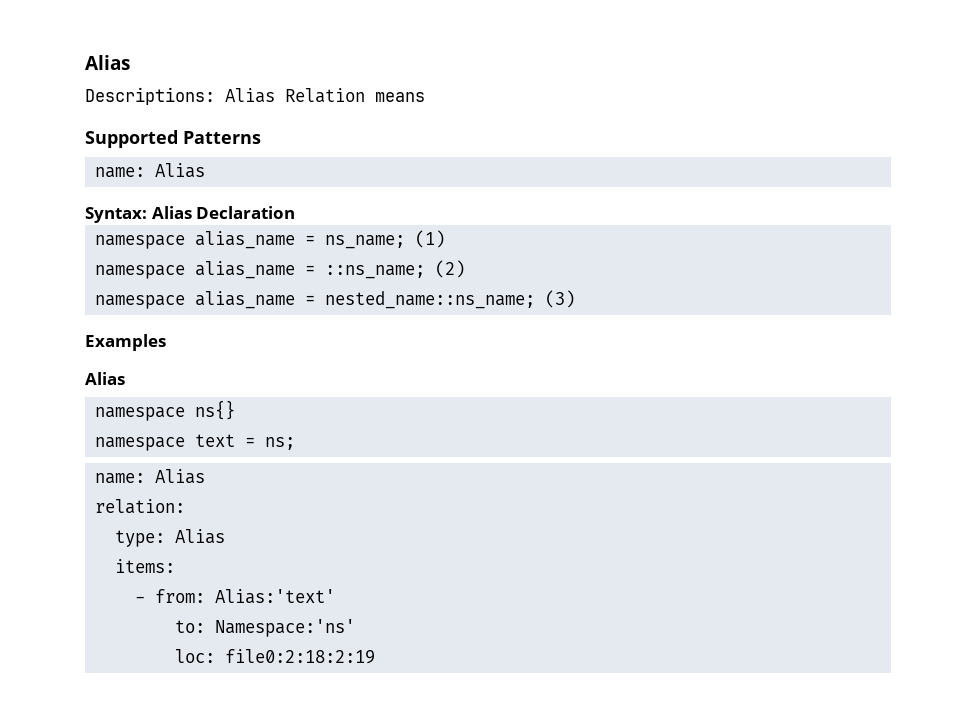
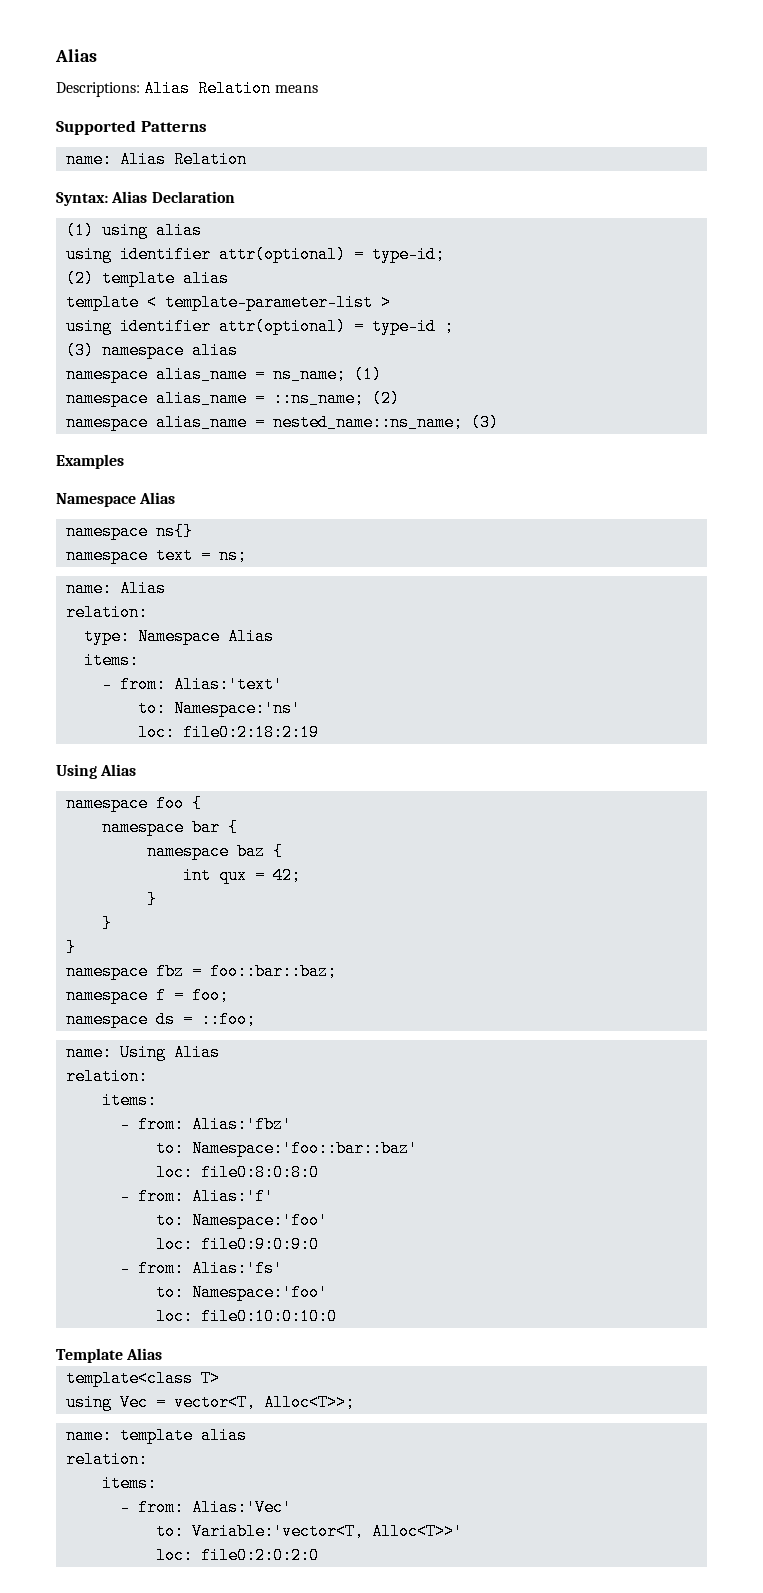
(205, 170) none -> [173,151,247,168] Relation
(296, 212) none -> [65,222,202,239] [65,246,445,263] [65,270,229,287] [65,294,391,311] [65,318,454,335] [65,342,238,359] // (1) using alias // using identifier attr(optional) = type-id; // (2) template alias // template < template-parameter-list > // using identifier attr(optional) = type-id ; // (3) namespace alias
(166, 342) none -> [56,493,136,507] Namespace
(165, 538) none -> [137,628,220,645] Namespace
(375, 656) none -> [56,764,137,779] [65,795,202,812] [101,819,238,836] [146,843,283,860] [182,867,301,884] [146,891,157,908] [101,915,112,932] [65,939,76,956] [65,963,337,980] [65,987,229,1004] [65,1011,256,1028] [65,1044,220,1061] [65,1068,148,1085] [101,1092,157,1109] [119,1116,292,1133] [155,1140,418,1157] [155,1164,319,1181] [119,1188,274,1205] [155,1212,328,1229] [155,1236,319,1253] [119,1260,283,1277] [155,1284,328,1301] [155,1308,337,1325] [56,1348,163,1363] [65,1370,220,1387] [65,1394,355,1411] [65,1427,247,1444] [65,1451,148,1468] [101,1475,157,1492] [119,1499,292,1516] [155,1523,463,1540] [155,1547,319,1564] // Using Alias // namespace foo { // namespace bar { // namespace baz { // int qux = 42; // } // } // } // namespace fbz = foo::bar::baz; // namespace f = foo; // namespace ds = ::foo; // name: Using Alias // relation: // items: // - from: Alias:'fbz' // to: Namespace:'foo::bar::baz' // loc: file0:8:0:8:0 // - from: Alias:'f' // to: Namespace:'foo' // loc: file0:9:0:9:0 // - from: Alias:'fs' // to: Namespace:'foo' // loc: file0:10:0:10:0 // Template Alias // template<class T> // using Vec = vector<T, Alloc<T>>; // name: template alias // relation: // items: // - from: Alias:'Vec' // to: Variable:'vector<T, Alloc<T>>' // loc: file0:2:0:2:0

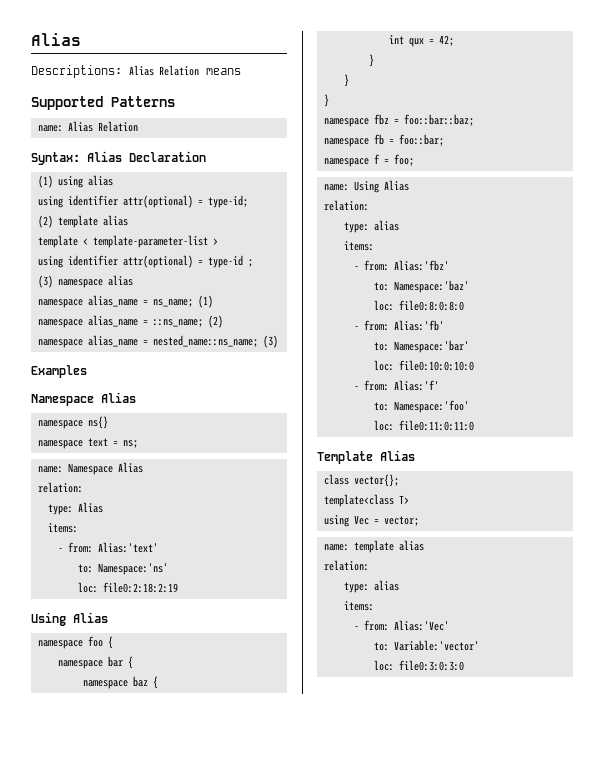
[119,580,166,597] [65,604,148,621] [83,628,220,645] Alias // relation: // type: Namespace -> [67,462,143,475] [37,482,83,493] [47,504,73,515] Namespace Alias // relation: // type:
(337, 971) none -> [323,134,444,147] // namespace fb = foo::bar;
[65,1011,256,1028] // namespace ds = ::foo; -> (414, 160) none
(148, 1076) none -> [343,220,399,233] // type: alias
[191,1140,418,1157] Namespace:'foo::bar::baz' -> [393,280,469,293] Namespace:'baz'
(319, 1172) none -> [353,320,444,331] [373,340,469,353] [373,360,474,371] // - from: Alias:'fb' // to: Namespace:'bar' // loc: file0:10:0:10:0
[200,1236,319,1253] [119,1260,283,1277] [155,1284,328,1301] [155,1308,337,1325] file0:9:0:9:0 // - from: Alias:'fs' // to: Namespace:'foo' // loc: file0:10:0:10:0 -> [398,420,474,431] file0:11:0:11:0
(163, 1354) none -> [323,474,399,487] // class vector{};
[173,1394,355,1411] vector<T, Alloc<T>>; -> [383,516,419,526] vector;
(148, 1459) none -> [343,580,399,593] // type: alias
[191,1523,463,1540] [155,1547,319,1564] Variable:'vector<T, Alloc<T>>' // loc: file0:2:0:2:0 -> [393,640,479,651] [373,660,464,671] Variable:'vector' // loc: file0:3:0:3:0

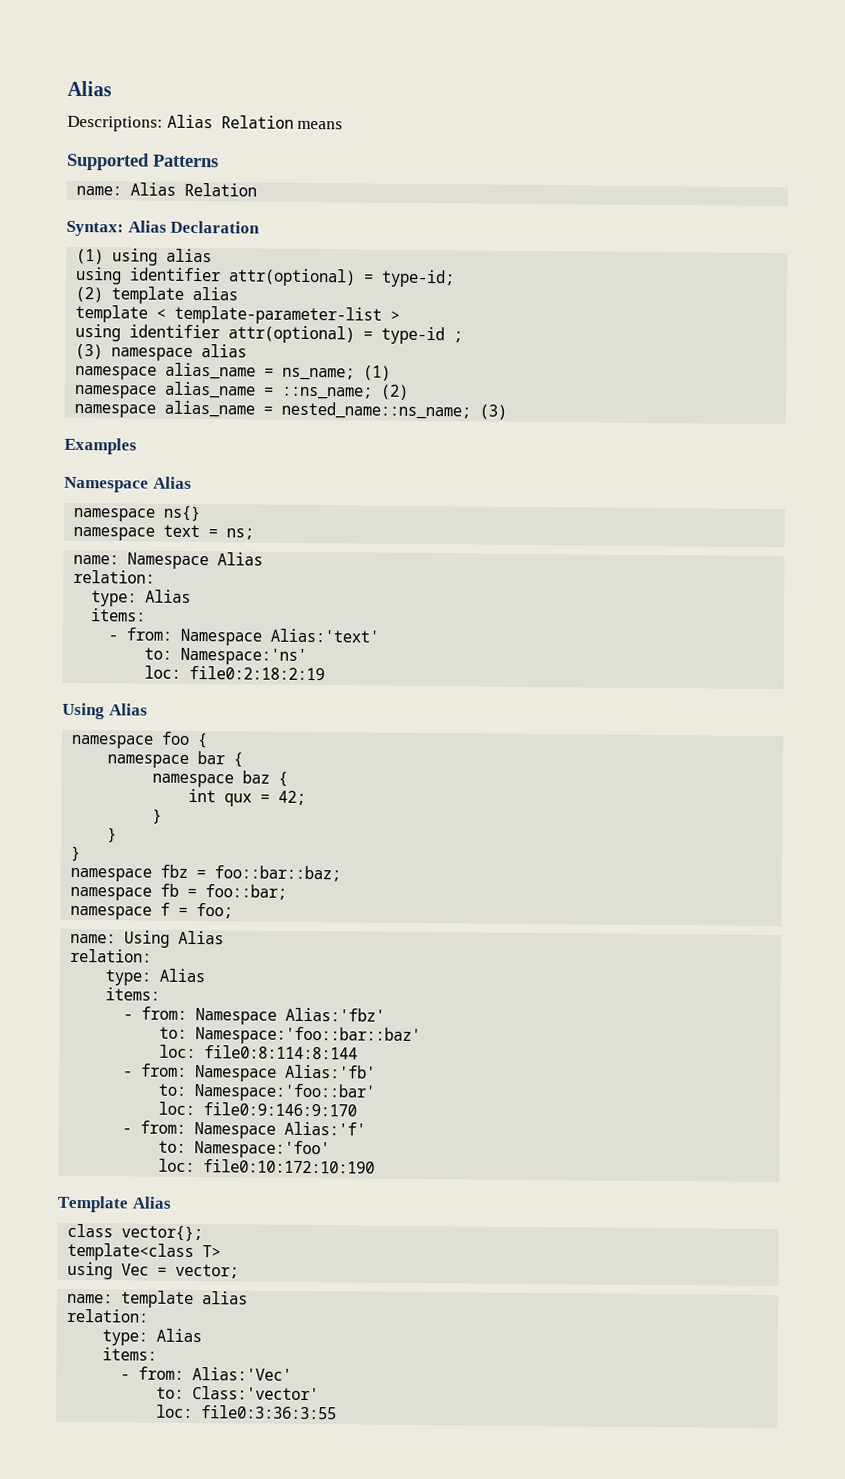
(93, 547) none -> [180,628,263,646] Namespace
[373,220,399,231] [343,241,374,251] [353,260,389,271] alias // items: // - from: -> [159,968,206,983] [105,987,161,1001] [123,1006,278,1025] Alias // items: // - from: Namespace
[393,280,469,293] [373,300,464,311] [353,320,389,331] Namespace:'baz' // loc: file0:8:0:8:0 // - from: -> [195,1026,422,1046] [159,1044,359,1060] [123,1063,278,1082] Namespace:'foo::bar::baz' // loc: file0:8:114:8:144 // - from: Namespace
[393,340,469,353] [373,360,474,371] [353,380,389,391] Namespace:'bar' // loc: file0:10:0:10:0 // - from: -> [194,1083,376,1102] [158,1101,358,1117] [122,1120,277,1139] Namespace:'foo::bar' // loc: file0:9:146:9:170 // - from: Namespace
[398,420,474,431] file0:11:0:11:0 -> [203,1159,376,1174] file0:10:172:10:190
[373,580,399,591] alias -> [156,1328,203,1343] Alias
[393,640,479,651] [373,660,464,671] Variable:'vector' // loc: file0:3:0:3:0 -> [192,1386,320,1401] [156,1404,338,1420] Class:'vector' // loc: file0:3:36:3:55

